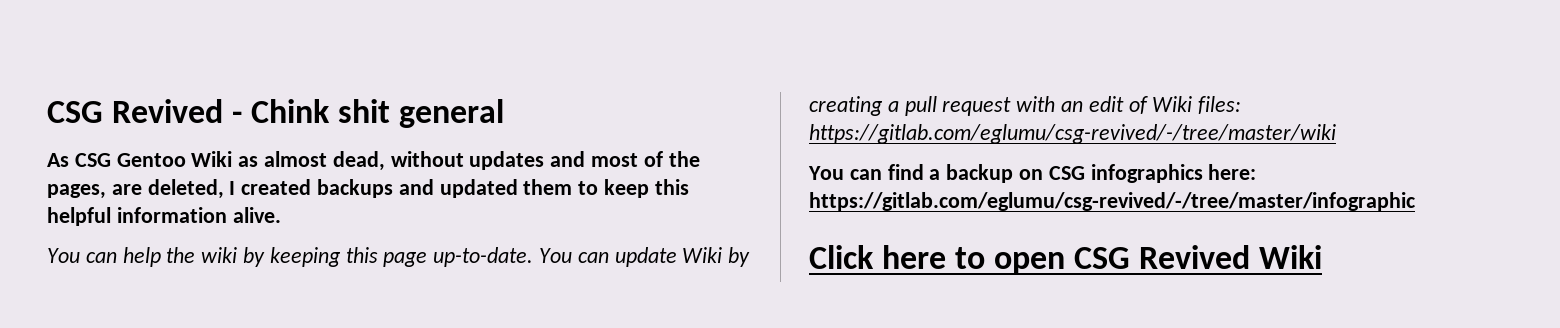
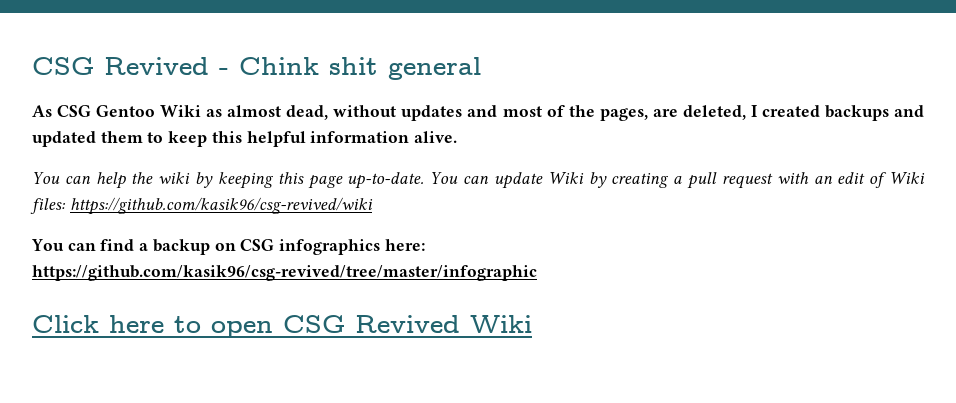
[809,124,1336,144] https://gitlab.com/eglumu/csg-revived/-/tree/master/wiki -> [69,197,373,215] https://github.com/kasik96/csg-revived/wiki
[809,192,1415,211] https://gitlab.com/eglumu/csg-revived/-/tree/master/infographic -> [32,265,537,281] https://github.com/kasik96/csg-revived/tree/master/infographic

